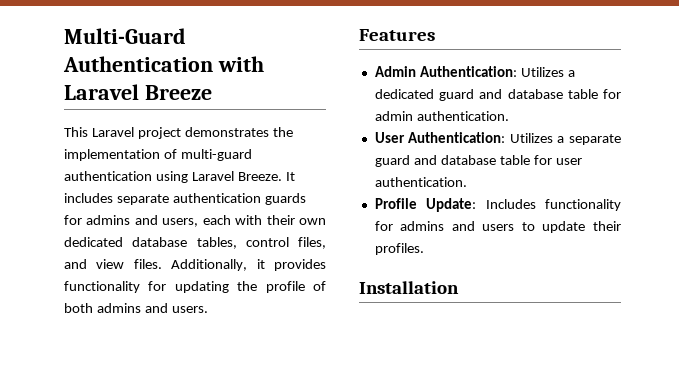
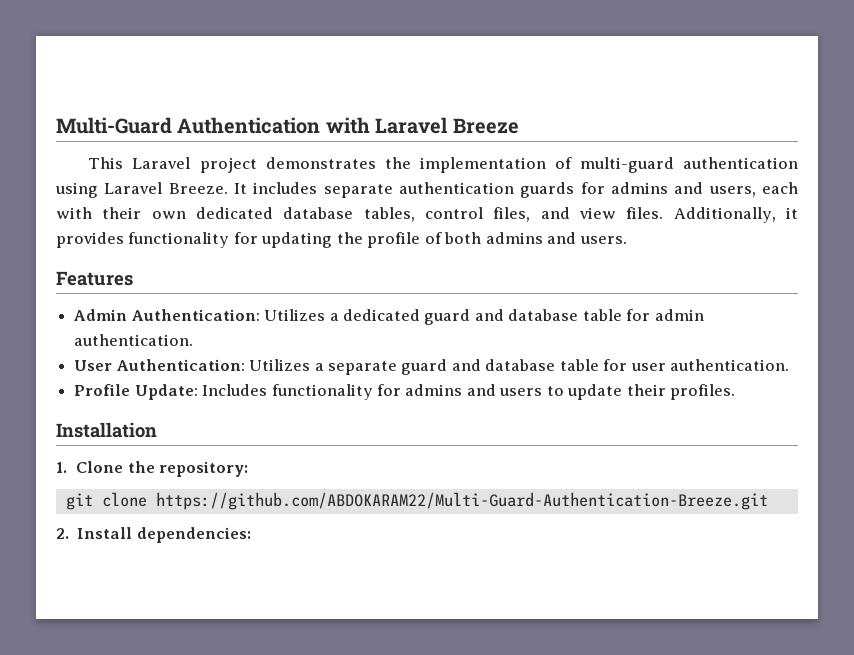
(459, 287) none -> [56,461,249,477] [65,492,768,510] [56,527,251,543] // 1. Clone the repository: // git clone https://github.com/ABDOKARAM22/Multi-Guard-Authentication-Breeze.git // 2. Install dependencies:

